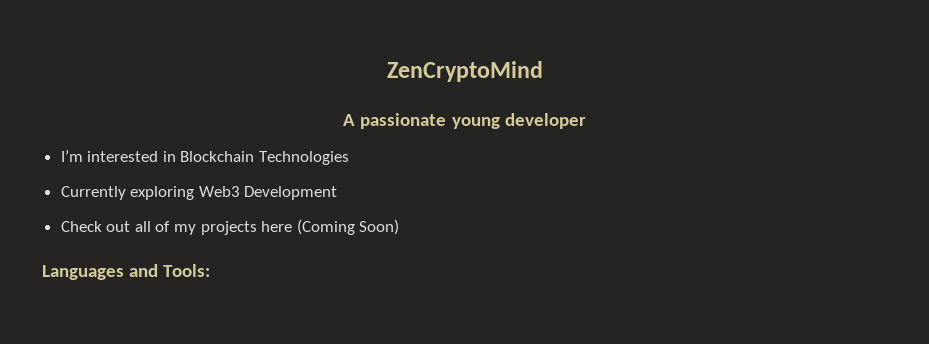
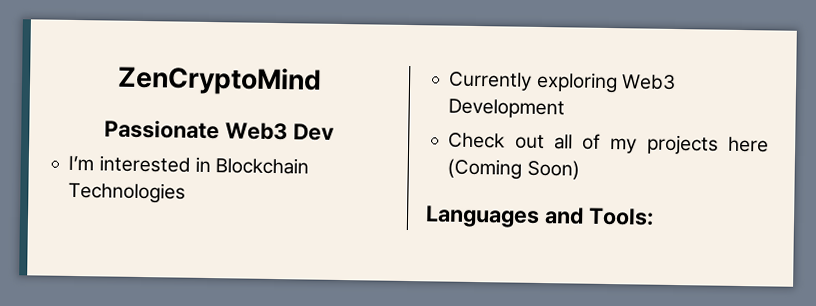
[343,113,586,129] A passionate young developer -> [104,119,335,141] Passionate Web3 Dev

